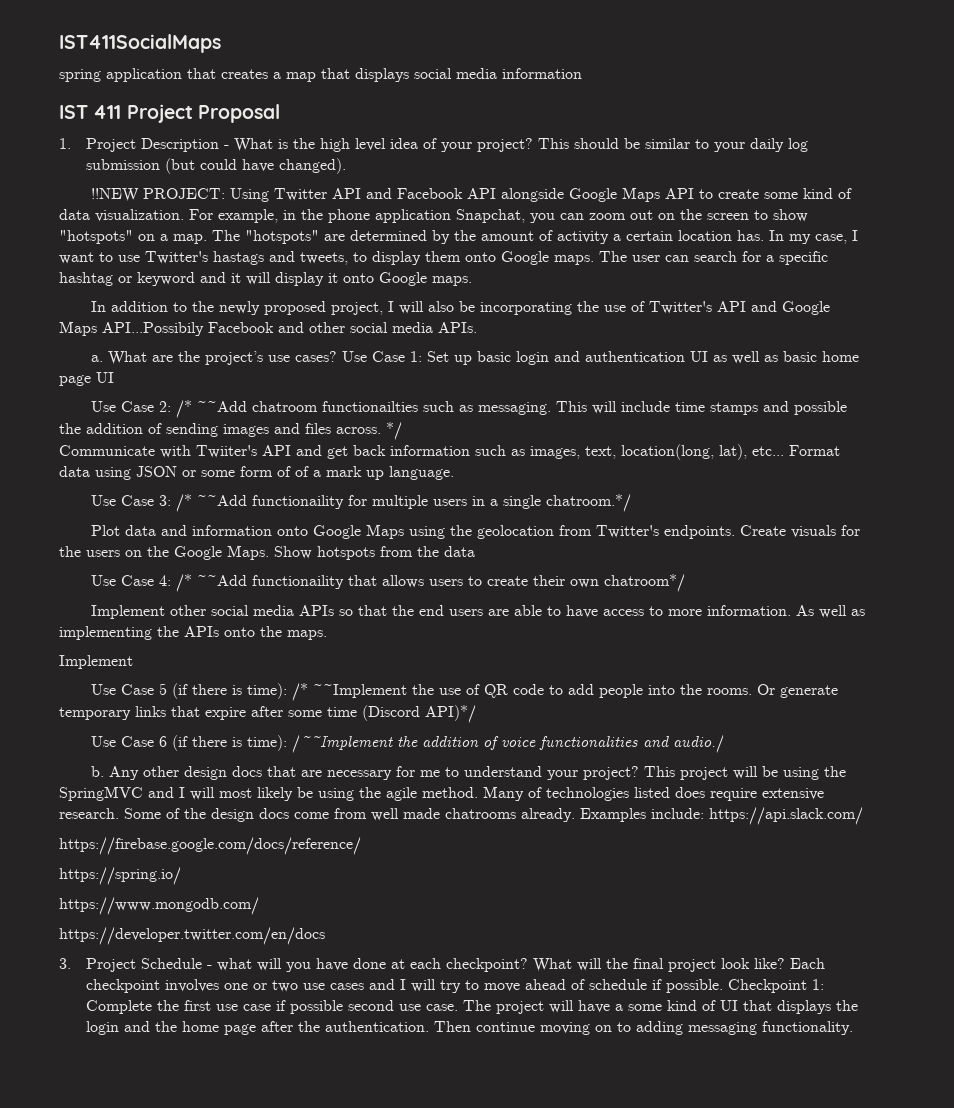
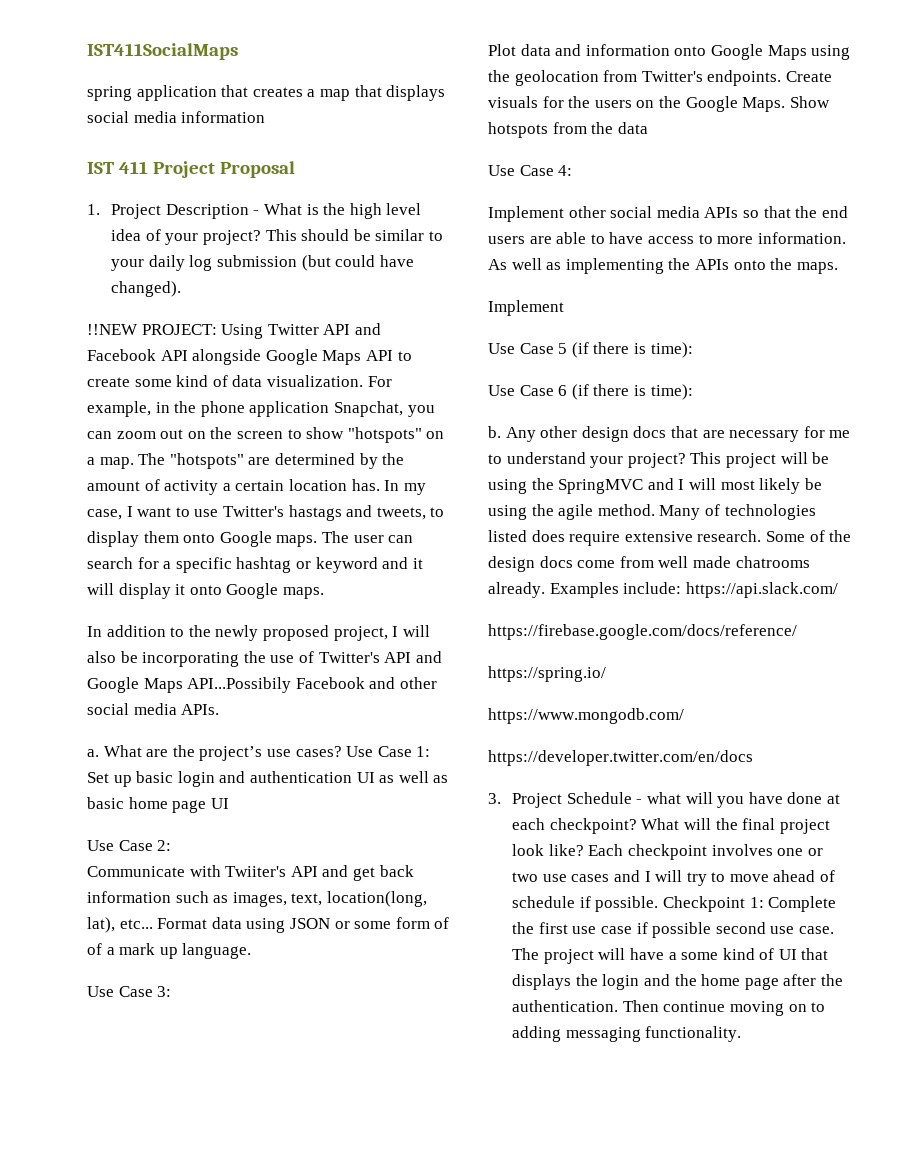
[176,400,848,418] [59,422,402,440] /* ~~Add chatroom functionailties such as messaging. This will include time stamps and possible the addition of sending images and files across. */ -> (172, 845) none
[176,494,632,512] /* ~~Add functionaility for multiple users in a single chatroom.*/ -> (172, 991) none
[176,574,686,592] /* ~~Add functionaility that allows users to create their own chatroom*/ -> (573, 170) none
[292,683,839,701] [59,705,476,723] /* ~~Implement the use of QR code to add people into the rooms. Or generate temporary links that expire after some time (Discord API)*/ -> (693, 350) none
[292,735,725,753] /~~Implement the addition of voice functionalities and audio./ -> (693, 392) none

